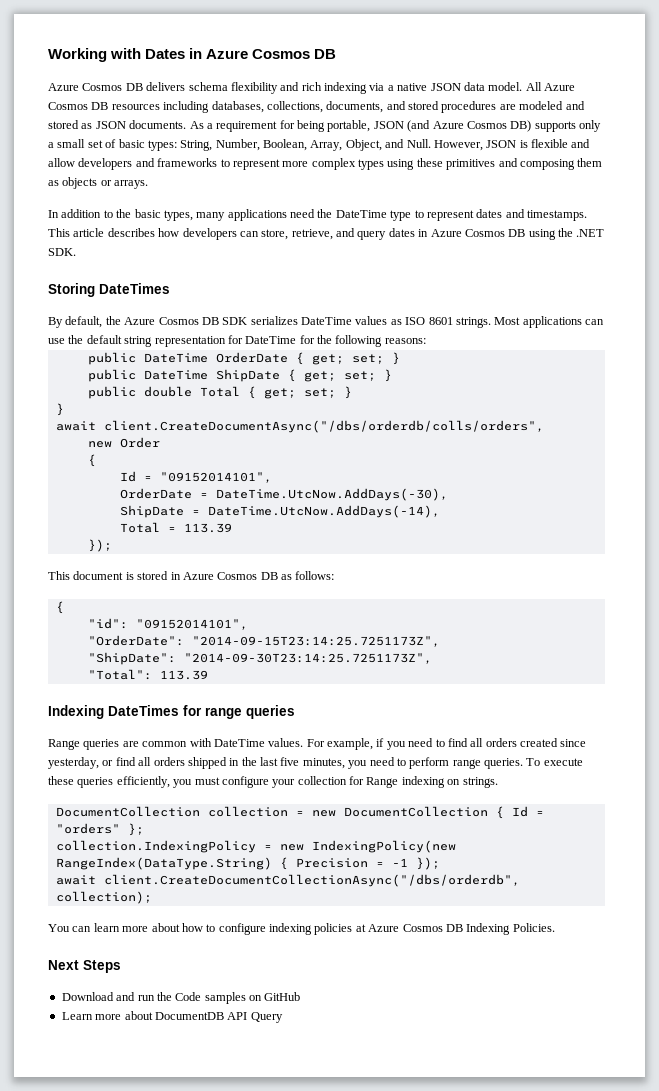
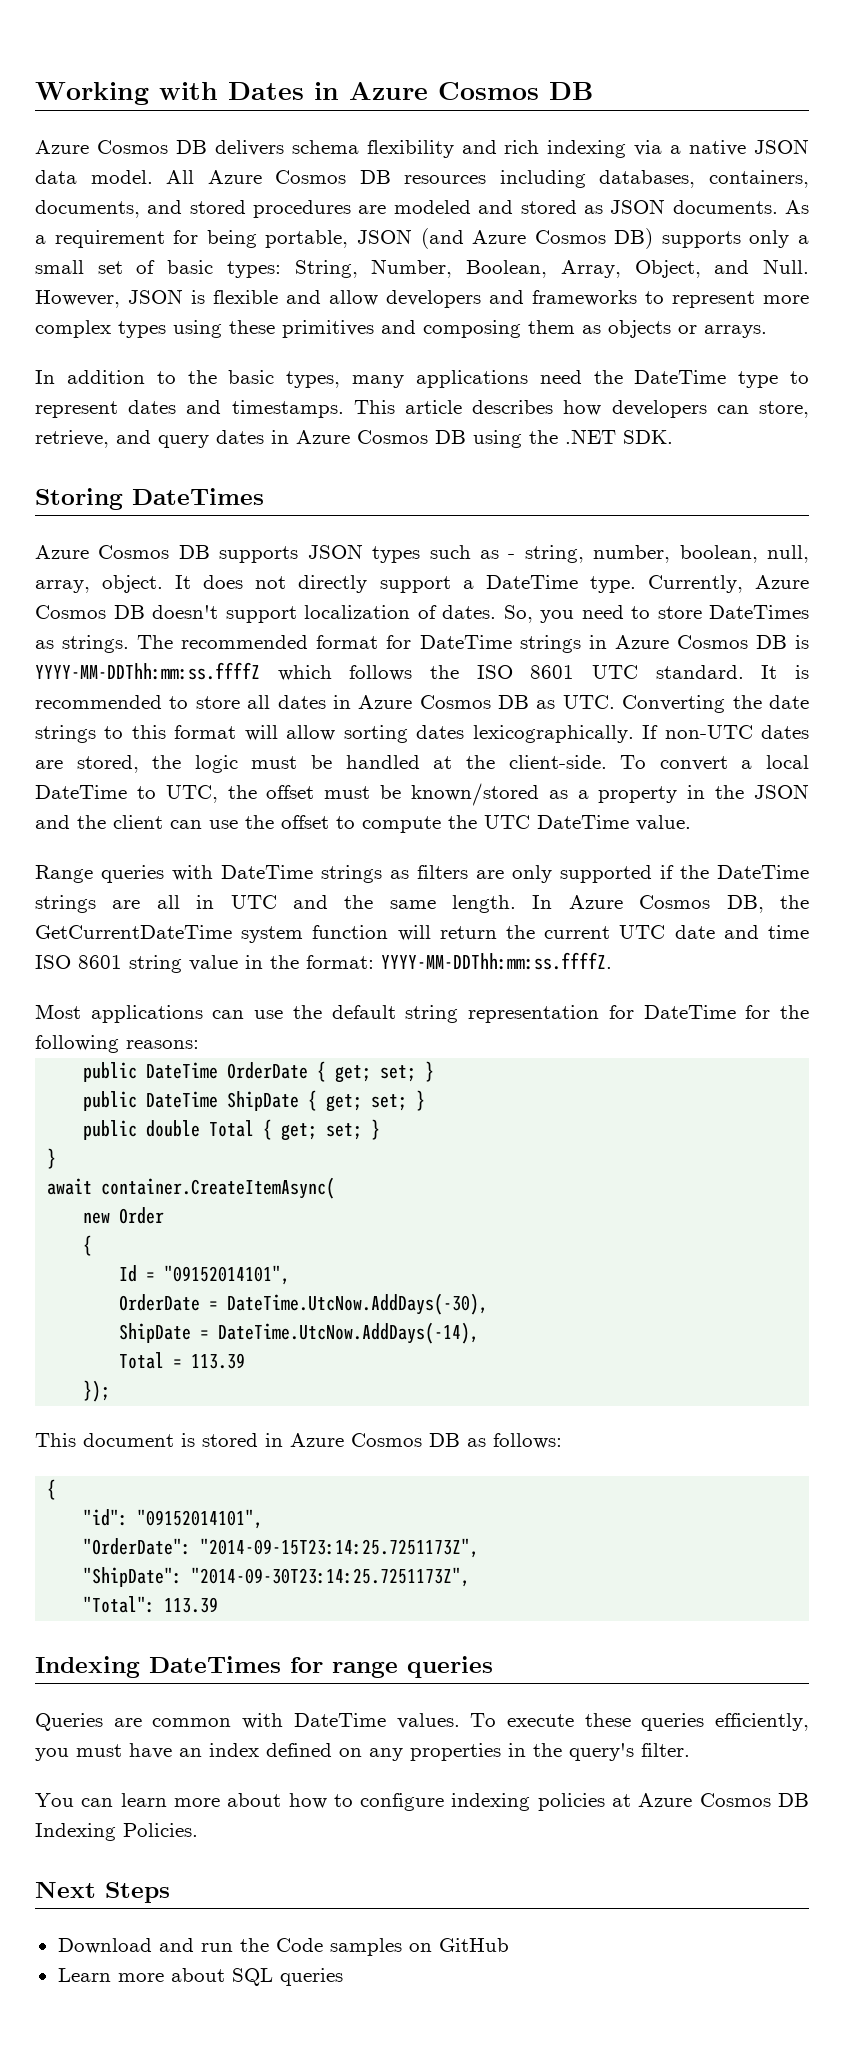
[266,101,323,113] collections, -> [708,170,809,188] containers,
[48,316,491,328] By default, the Azure Cosmos DB SDK serializes DateTime values as ISO 8601 strings. -> [35,544,809,563] [35,575,809,593] [35,605,809,623] [35,635,810,653] [35,662,809,681] [35,695,809,713] [35,725,810,743] [35,755,810,773] [35,783,809,806] [35,815,691,833] [35,865,809,883] [35,895,809,913] [35,925,810,943] [35,952,612,973] Azure Cosmos DB supports JSON types such as - string, number, boolean, null, array, object. It does not directly support a DateTime type. Currently, Azure Cosmos DB doesn't support localization of dates. So, you need to store DateTimes as strings. The recommended format for DateTime strings in Azure Cosmos DB is YYYY-MM-DDThh:mm:ss.ffffZ which follows the ISO 8601 UTC standard. It is recommended to store all dates in Azure Cosmos DB as UTC. Converting the date strings to this format will allow sorting dates lexicographically. If non-UTC dates are stored, the logic must be handled at the client-side. To convert a local DateTime to UTC, the offset must be known/stored as a property in the JSON and the client can use the offset to compute the UTC DateTime value. // Range queries with DateTime strings as filters are only supported if the DateTime strings are all in UTC and the same length. In Azure Cosmos DB, the GetCurrentDateTime system function will return the current UTC date and time ISO 8601 string value in the format: YYYY-MM-DDThh:mm:ss.ffffZ. //
[103,420,544,433] client.CreateDocumentAsync("/dbs/orderdb/colls/orders", -> [101,1177,336,1199] container.CreateItemAsync(
[48,739,120,750] Range queries -> [35,1713,103,1731] Queries
[306,738,587,750] [48,757,523,769] For example, if you need to find all orders created since yesterday, or find all orders shipped in the last five minutes, you need to perform range queries. -> (460, 1721) none
[221,776,498,788] [55,806,544,819] [55,823,144,836] [55,840,456,853] [55,857,440,870] [55,874,520,887] [55,891,152,904] configure your collection for Range indexing on strings. // DocumentCollection collection = new DocumentCollection { Id = "orders" }; // collection.IndexingPolicy = new IndexingPolicy(new RangeIndex(DataType.String) { Precision = -1 }); // await client.CreateDocumentCollectionAsync("/dbs/orderdb", collection); -> [129,1743,690,1761] have an index defined on any properties in the query's filter.
[154,1012,283,1023] DocumentDB API Query -> [231,1968,343,1986] SQL queries

